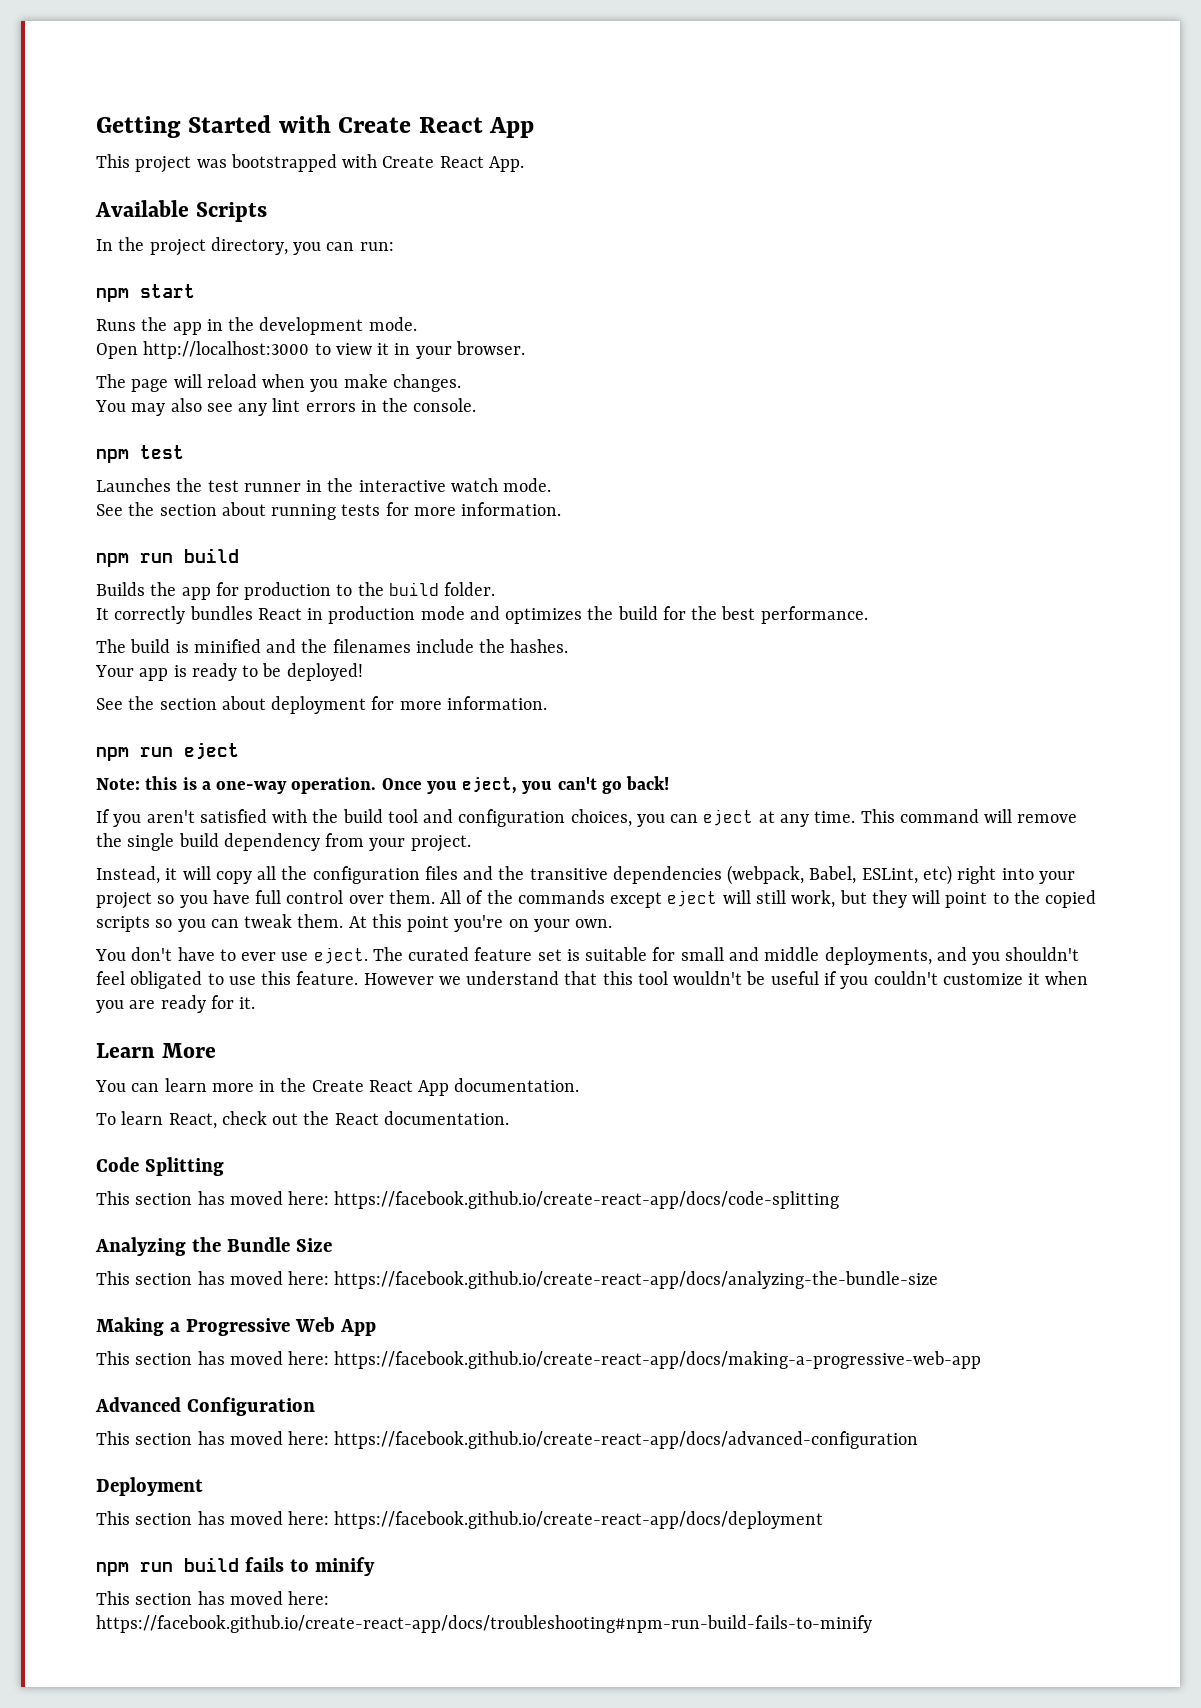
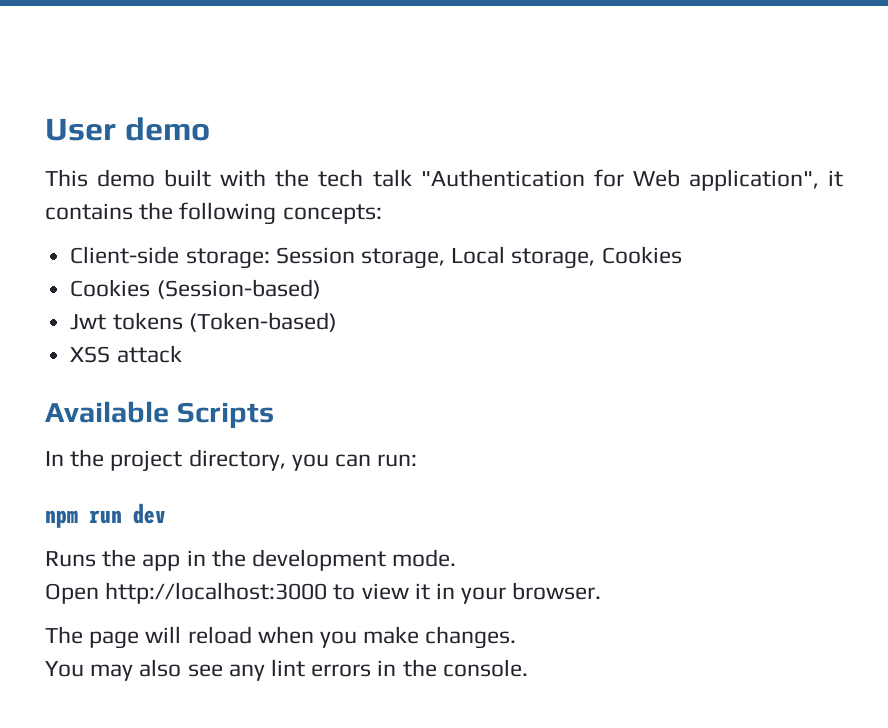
[96,115,535,138] [96,154,524,173] Getting Started with Create React App // This project was bootstrapped with Create React App. -> [45,117,210,141] [45,169,843,191] [45,202,382,225] [70,246,682,269] [70,279,321,299] [70,312,337,332] [70,345,182,363] User demo // This demo built with the tech talk "Authentication for Web application", it contains the following concepts: // Client-side storage: Session storage, Local storage, Cookies // Cookies (Session-based) // Jwt tokens (Token-based) // XSS attack
[140,284,195,298] start -> [89,503,166,524] run dev
[96,445,184,463] [96,478,552,492] [96,502,562,520] [96,548,239,567] [96,582,496,600] [96,606,868,624] [96,639,569,653] [95,663,363,681] [96,696,547,714] [96,742,239,761] [96,776,670,794] [96,809,1078,827] [96,833,471,852] [96,865,1075,885] [96,890,1097,909] [96,914,613,932] [95,947,1080,965] [96,971,1089,989] [96,995,256,1013] [96,1043,216,1058] [95,1078,580,1096] [96,1111,509,1129] [96,1157,224,1176] [96,1191,840,1209] [95,1237,332,1256] [96,1271,939,1289] [96,1317,376,1336] [96,1351,982,1369] [95,1397,315,1416] [96,1431,919,1449] [96,1477,203,1496] [96,1511,824,1529] [96,1557,375,1576] [96,1591,330,1605] [96,1615,872,1633] // npm test // Launches the test runner in the interactive watch mode. // See the section about running tests for more information. // npm run build // Builds the app for production to the build folder. // It correctly bundles React in production mode and optimizes the build for the best performance. // The build is minified and the filenames include the hashes. // Your app is ready to be deployed! // See the section about deployment for more information. // npm run eject // Note: this is a one-way operation. Once you eject, you can't go back! // If you aren't satisfied with the build tool and configuration choices, you can eject at any time. This command will remove the single build dependency from your project. // Instead, it will copy all the configuration files and the transitive dependencies (webpack, Babel, ESLint, etc) right into your project so you have full control over them. All of the commands except eject will still work, but they will point to the copied scripts so you can tweak them. At this point you're on your own. // You don't have to ever use eject. The curated feature set is suitable for small and middle deployments, and you shouldn't feel obligated to use this feature. However we understand that this tool wouldn't be useful if you couldn't customize it when you are ready for it. // Learn More // You can learn more in the Create React App documentation. // To learn React, check out the React documentation. // Code Splitting // This section has moved here: https://facebook.github.io/create-react-app/docs/code-splitting // Analyzing the Bundle Size // This section has moved here: https://facebook.github.io/create-react-app/docs/analyzing-the-bundle-size // Making a Progressive Web App // This section has moved here: https://facebook.github.io/create-react-app/docs/making-a-progressive-web-app // Advanced Configuration // This section has moved here: https://facebook.github.io/create-react-app/docs/advanced-configuration // Deployment // This section has moved here: https://facebook.github.io/create-react-app/docs/deployment // npm run build fails to minify // This section has moved here: https://facebook.github.io/create-react-app/docs/troubleshooting#npm-run-build-fails-to-minify -> (528, 668) none

